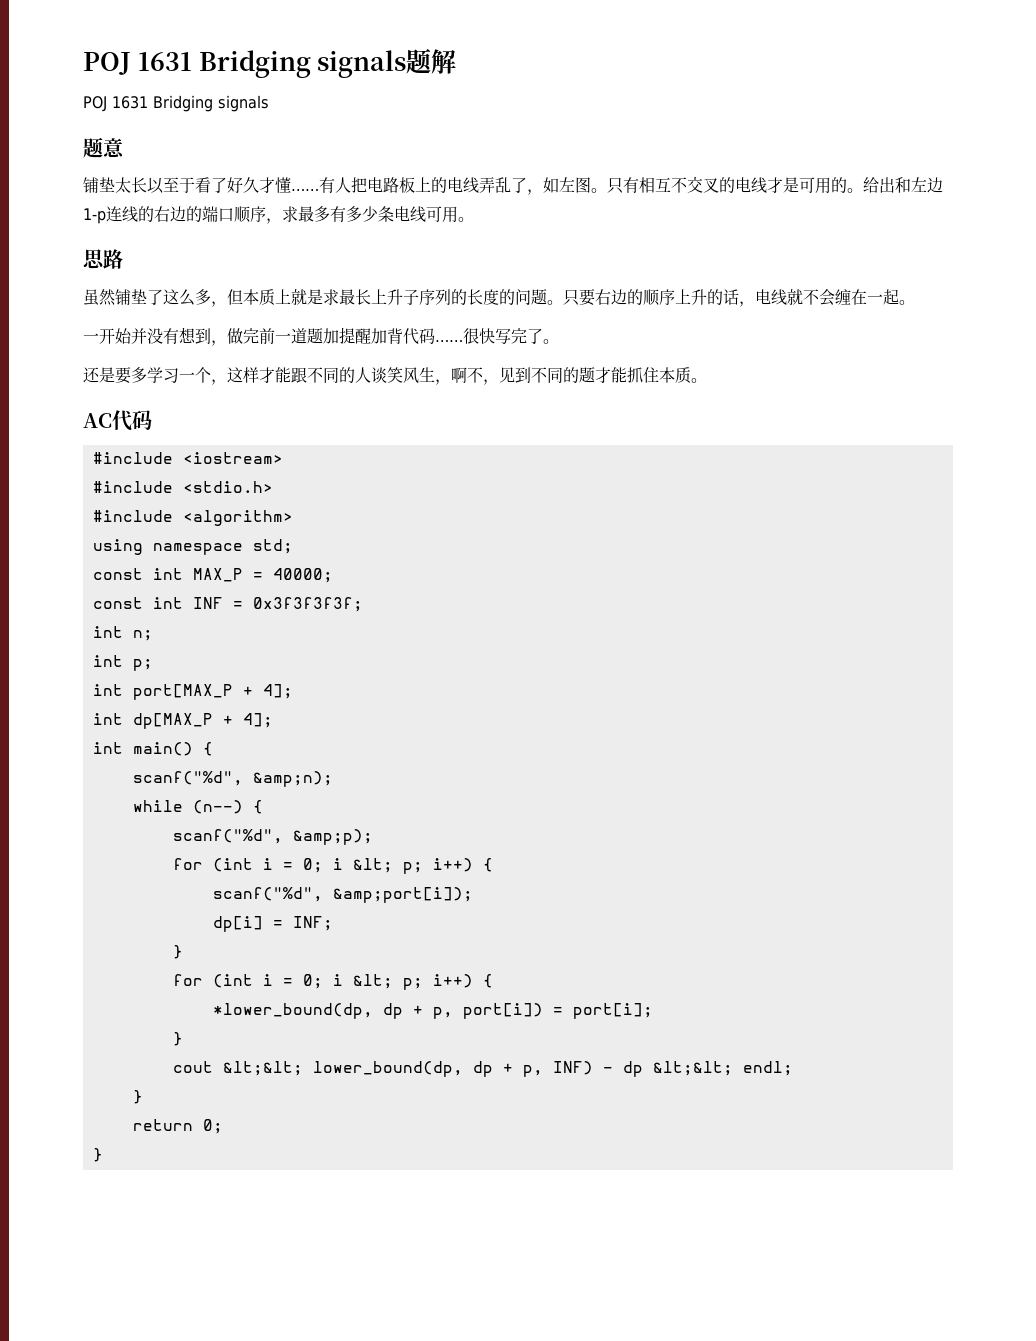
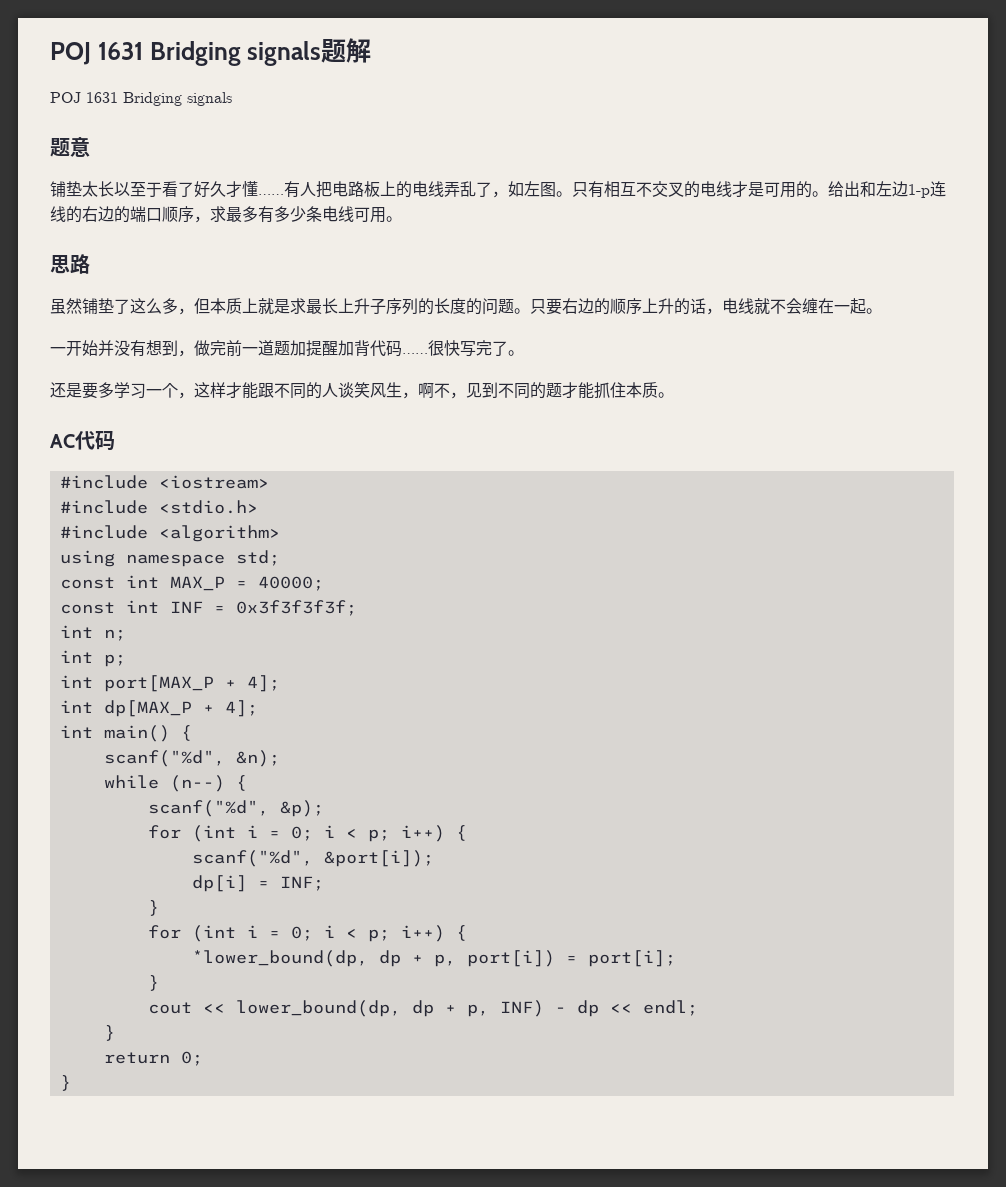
[252,771,333,787] &amp;n); -> [235,750,280,767] &n);
[292,829,373,845] [172,858,393,873] &amp;p); // for (int i = 0; i &lt; -> [279,800,324,817] [147,825,357,842] &p); // for (int i = 0; i <
[332,887,473,903] &amp;port[i]); -> [323,850,434,867] &port[i]);
[352,974,393,989] &lt; -> [345,929,357,938] <
[222,1061,303,1076] &lt;&lt; -> [202,1004,225,1013] <<
[652,1061,733,1076] &lt;&lt; -> [609,1004,632,1013] <<

